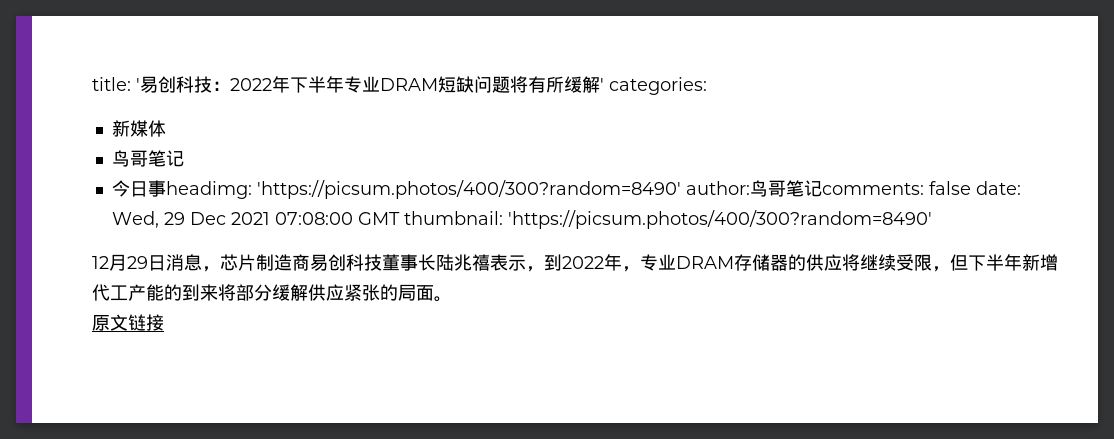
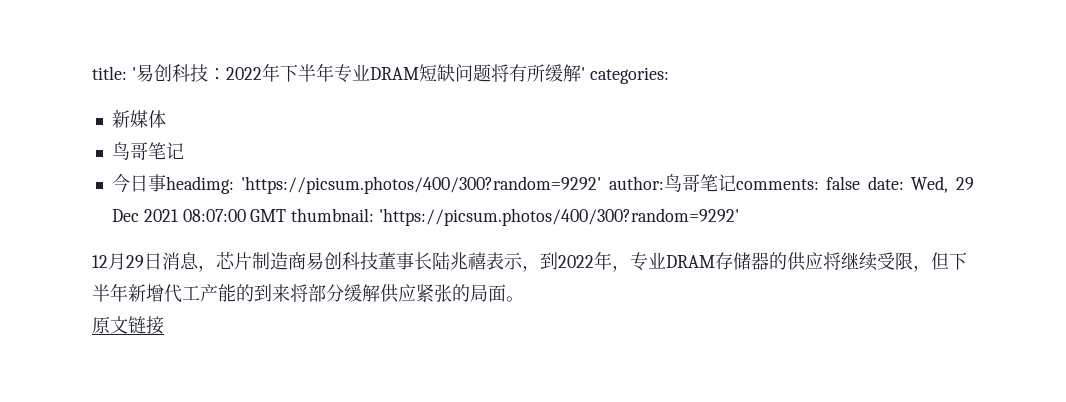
[256,180,681,199] 'https://picsum.photos/400/300?random=8490' -> [241,176,602,194] 'https://picsum.photos/400/300?random=9292'
[274,212,353,225] 07:08:00 -> [182,209,246,222] 08:07:00
[507,210,932,229] 'https://picsum.photos/400/300?random=8490' -> [379,208,740,226] 'https://picsum.photos/400/300?random=9292'

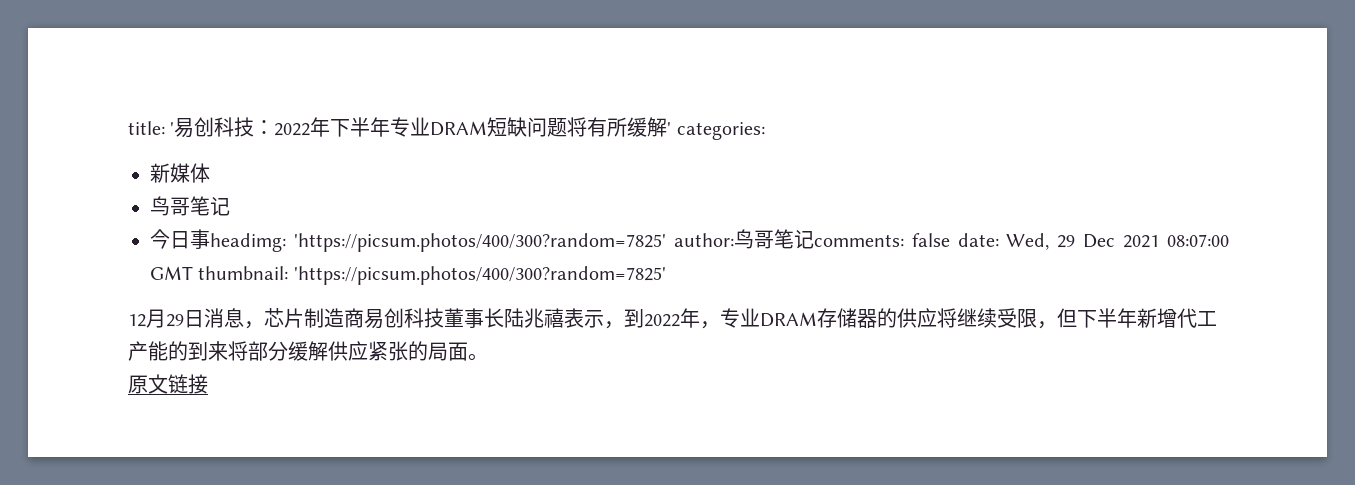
[241,176,602,194] 'https://picsum.photos/400/300?random=9292' -> [293,233,666,252] 'https://picsum.photos/400/300?random=7825'
[379,208,740,226] 'https://picsum.photos/400/300?random=9292' -> [293,266,666,285] 'https://picsum.photos/400/300?random=7825'

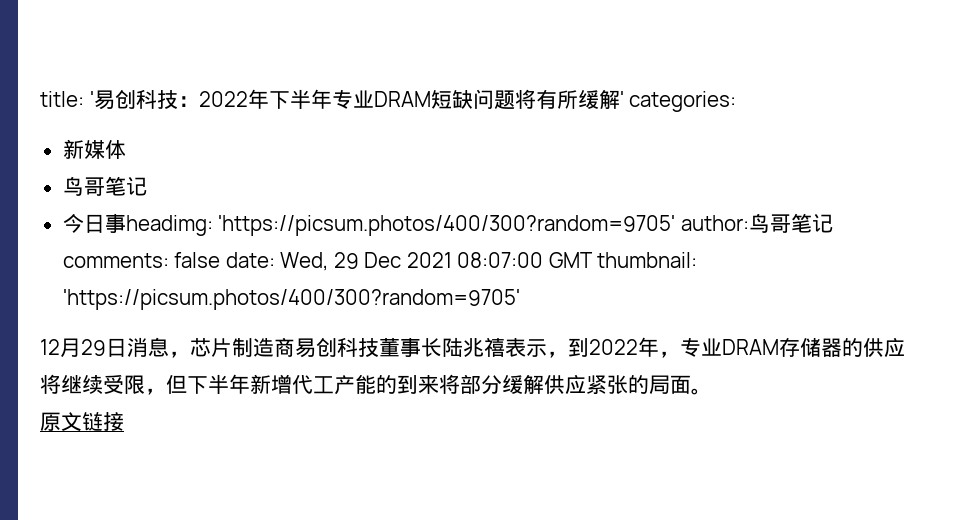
[293,233,666,252] 'https://picsum.photos/400/300?random=7825' -> [218,215,676,236] 'https://picsum.photos/400/300?random=9705'
[293,266,666,285] 'https://picsum.photos/400/300?random=7825' -> [62,289,520,310] 'https://picsum.photos/400/300?random=9705'

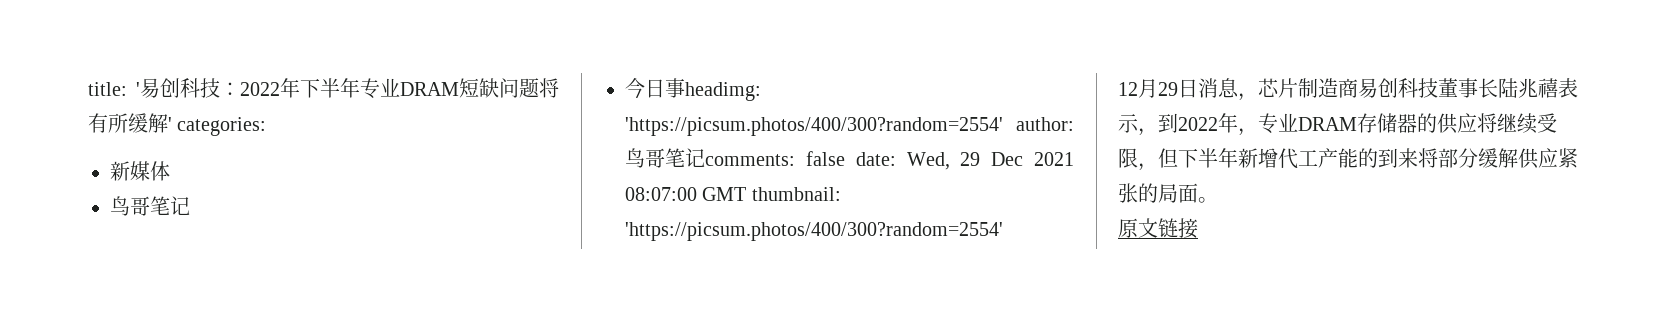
[218,215,676,236] 'https://picsum.photos/400/300?random=9705' -> [625,117,1003,136] 'https://picsum.photos/400/300?random=2554'
[62,289,520,310] 'https://picsum.photos/400/300?random=9705' -> [625,222,1003,241] 'https://picsum.photos/400/300?random=2554'

